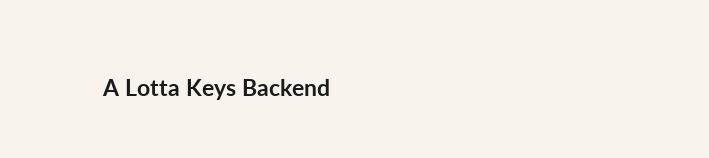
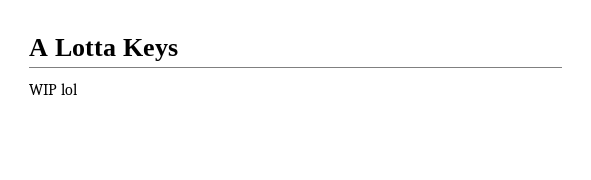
[242,79,331,96] Backend -> [29,83,79,95] // WIP lol

